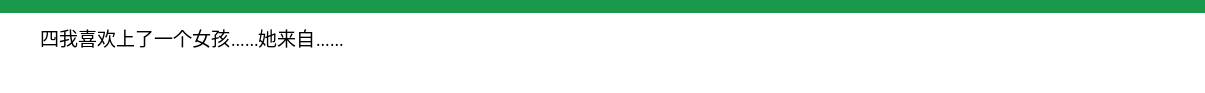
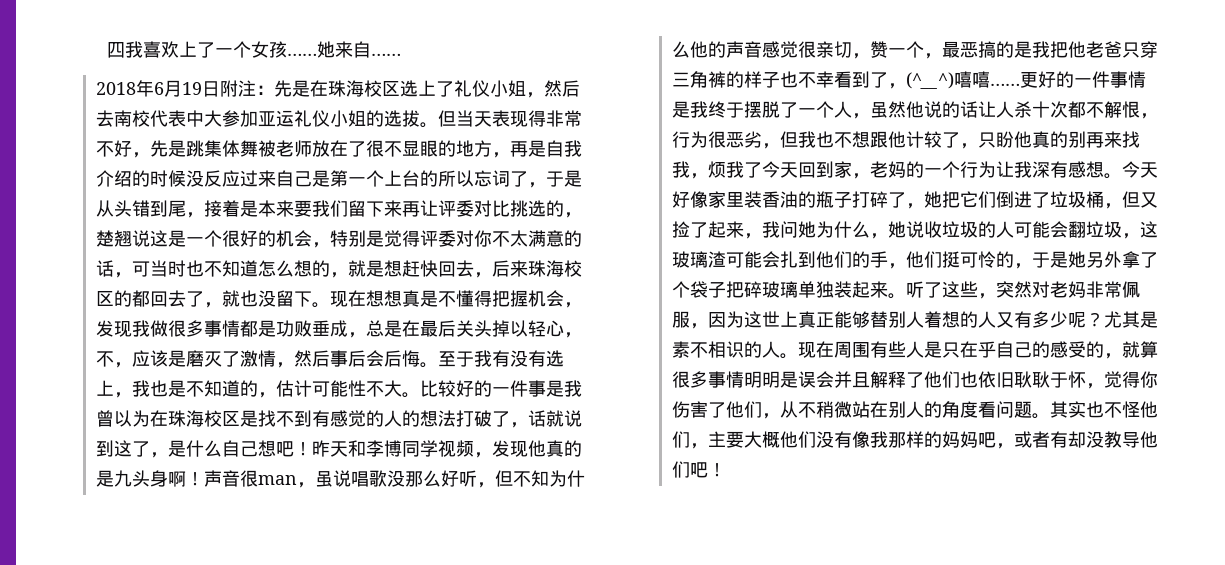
(343, 44) none -> [95,80,580,98] [95,110,582,128] [95,140,582,158] [95,170,582,188] [95,200,582,218] [95,230,582,248] [95,260,582,278] [95,290,582,308] [95,320,582,338] [95,350,564,368] [95,380,582,398] [95,410,582,428] [95,440,582,458] [95,470,585,488] [671,41,1158,59] [671,71,1146,89] [671,101,1158,119] [671,131,1140,149] [671,161,1158,179] [671,191,1158,209] [671,221,1158,239] [671,251,1158,269] [671,281,1140,299] [671,311,1158,329] [671,341,1158,359] [671,371,1158,389] [671,401,1158,419] [671,431,1158,449] [671,461,726,478] // 2018年6月19日附注：先是在珠海校区选上了礼仪小姐，然后去南校代表中大参加亚运礼仪小姐的选拔。但当天表现得非常不好，先是跳集体舞被老师放在了很不显眼的地方，再是自我介绍的时候没反应过来自己是第一个上台的所以忘词了，于是从头错到尾，接着是本来要我们留下来再让评委对比挑选的，楚翘说这是一个很好的机会，特别是觉得评委对你不太满意的话，可当时也不知道怎么想的，就是想赶快回去，后来珠海校区的都回去了，就也没留下。现在想想真是不懂得把握机会，发现我做很多事情都是功败垂成，总是在最后关头掉以轻心，不，应该是磨灭了激情，然后事后会后悔。至于我有没有选上，我也是不知道的，估计可能性不大。比较好的一件事是我曾以为在珠海校区是找不到有感觉的人的想法打破了，话就说到这了，是什么自己想吧！昨天和李博同学视频，发现他真的是九头身啊！声音很man，虽说唱歌没那么好听，但不知为什么他的声音感觉很亲切，赞一个，最恶搞的是我把他老爸只穿三角裤的样子也不幸看到了，(^__^)嘻嘻……更好的一件事情是我终于摆脱了一个人，虽然他说的话让人杀十次都不解恨，行为很恶劣，但我也不想跟他计较了，只盼他真的别再来找我，烦我了今天回到家，老妈的一个行为让我深有感想。今天好像家里装香油的瓶子打碎了，她把它们倒进了垃圾桶，但又捡了起来，我问她为什么，她说收垃圾的人可能会翻垃圾，这玻璃渣可能会扎到他们的手，他们挺可怜的，于是她另外拿了个袋子把碎玻璃单独装起来。听了这些，突然对老妈非常佩服，因为这世上真正能够替别人着想的人又有多少呢？尤其是素不相识的人。现在周围有些人是只在乎自己的感受的，就算很多事情明明是误会并且解释了他们也依旧耿耿于怀，觉得你伤害了他们，从不稍微站在别人的角度看问题。其实也不怪他们，主要大概他们没有像我那样的妈妈吧，或者有却没教导他们吧！

